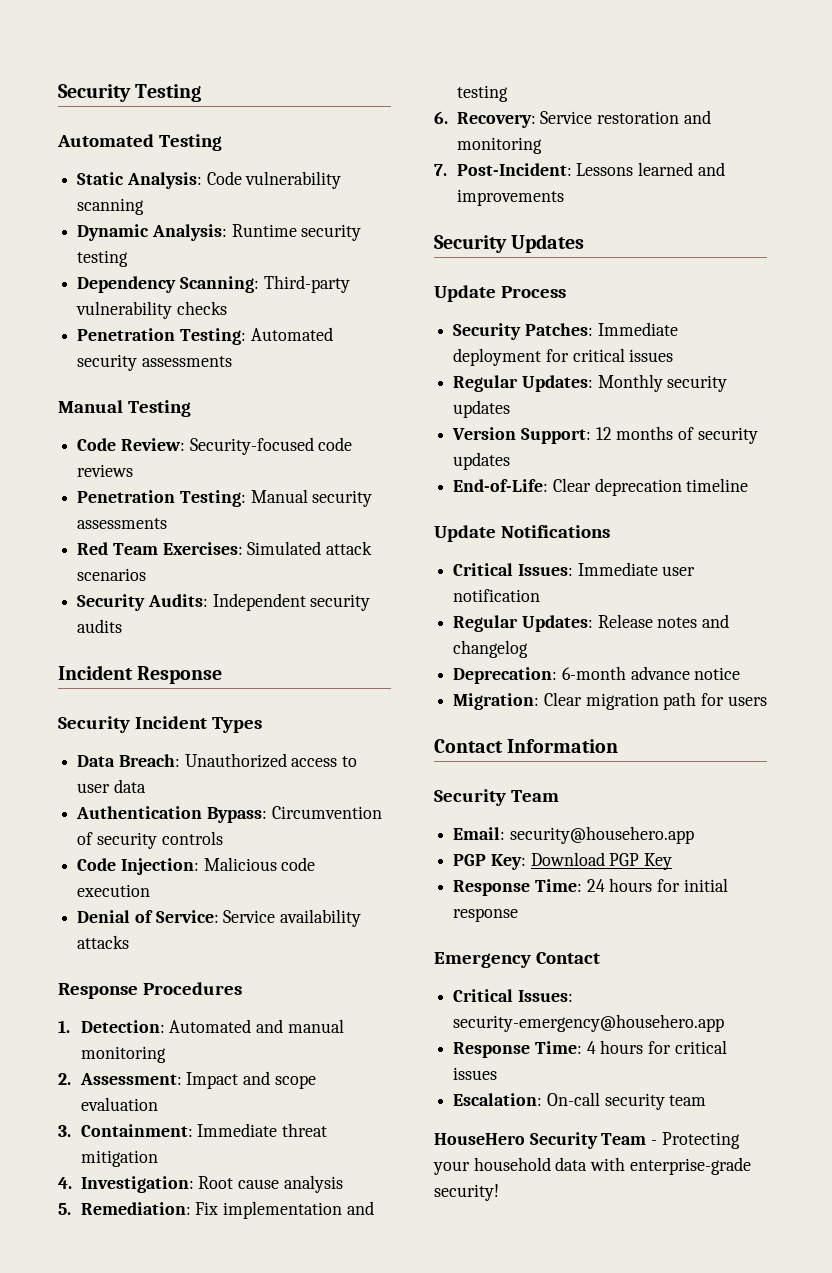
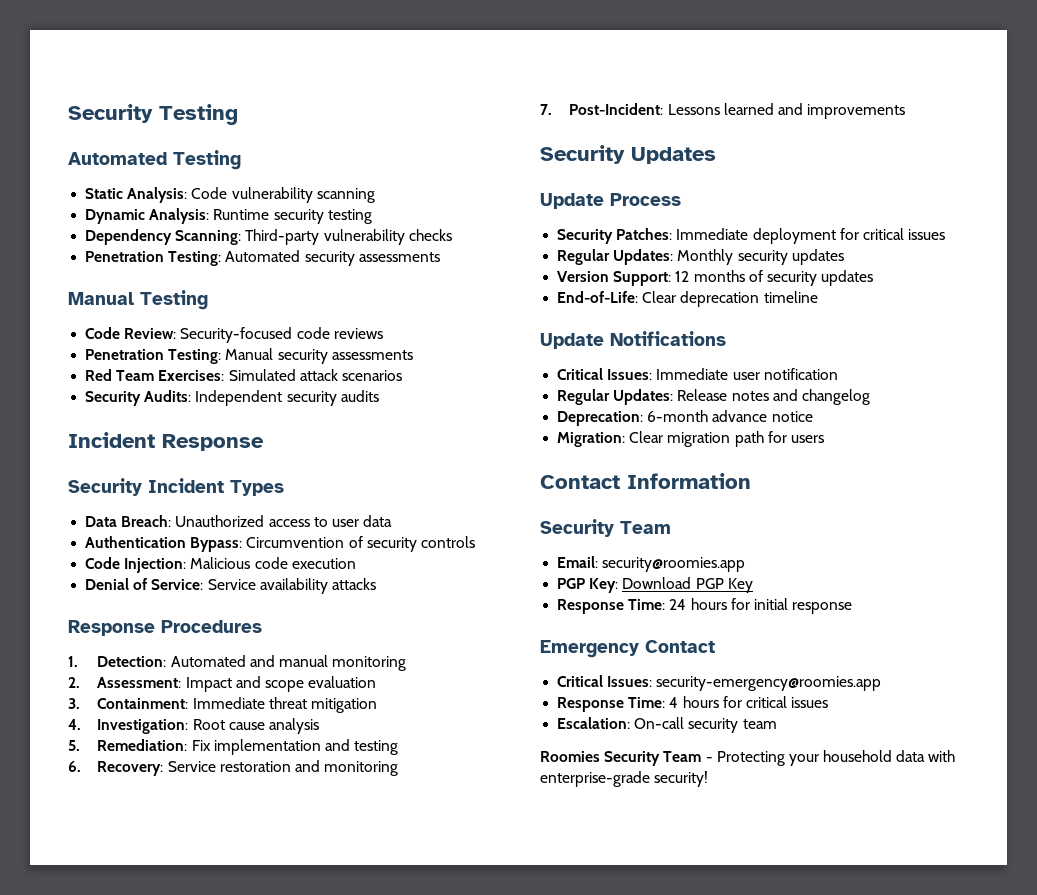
[509,826,694,844] security@househero.app -> [602,557,746,572] security@roomies.app
[453,1014,725,1032] security-emergency@househero.app -> [656,676,882,691] security-emergency@roomies.app
[434,1133,525,1145] HouseHero -> [540,751,600,762] Roomies

